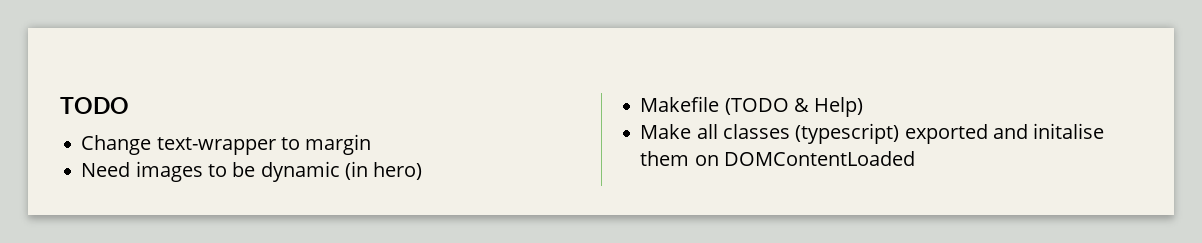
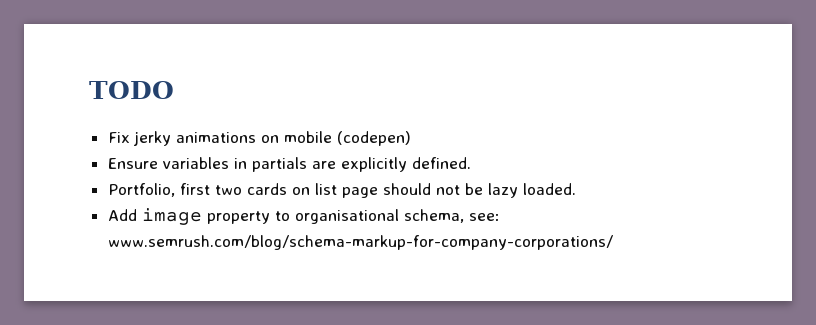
[81,134,372,155] [81,161,423,182] [640,96,864,117] [640,123,1105,144] [640,151,915,166] Change text-wrapper to margin // Need images to be dynamic (in hero) // Makefile (TODO & Help) // Make all classes (typescript) exported and initalise them on DOMContentLoaded -> [107,131,411,146] [107,157,471,172] [107,183,576,198] [107,208,500,225] [107,235,613,250] Fix jerky animations on mobile (codepen) // Ensure variables in partials are explicitly defined. // Portfolio, first two cards on list page should not be lazy loaded. // Add image property to organisational schema, see: www.semrush.com/blog/schema-markup-for-company-corporations/

